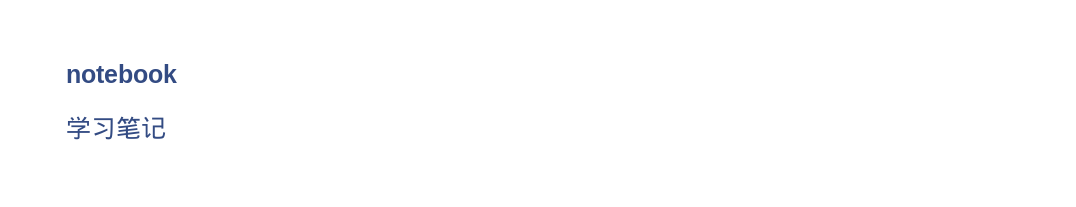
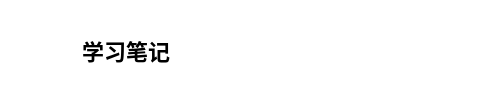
[66,64,177,83] notebook // -> (82, 52) none

